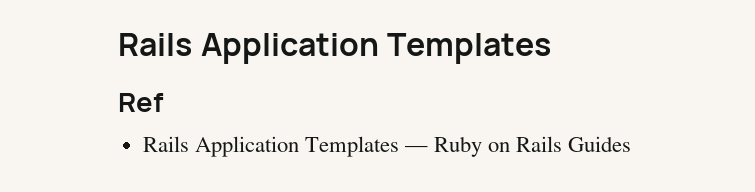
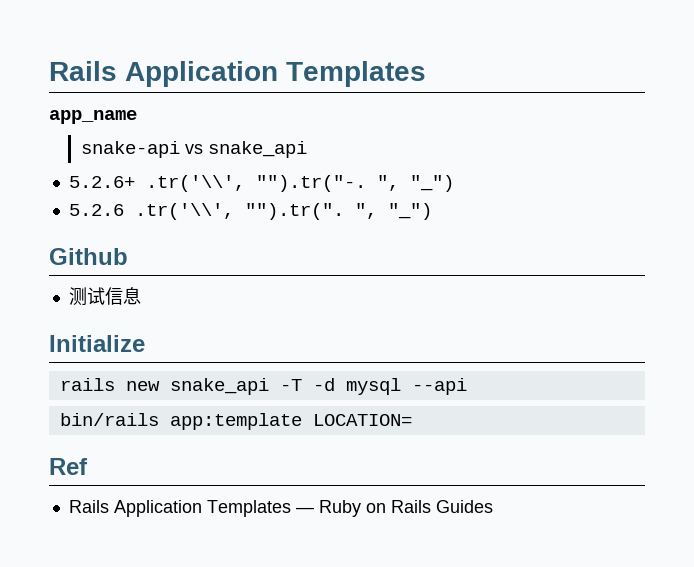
[118,33,552,64] Rails Application Templates -> [49,61,426,87] [49,110,137,124] [80,141,307,158] [68,175,454,192] [68,203,432,220] [49,248,128,265] [68,287,141,306] [49,335,145,352] [59,378,467,395] [59,413,412,430] Rails Application Templates // app_name // snake-api vs snake_api // 5.2.6+ .tr('\\', "").tr("-. ", "_") // 5.2.6 .tr('\\', "").tr(". ", "_") // Github // 测试信息 // Initialize // rails new snake_api -T -d mysql --api // bin/rails app:template LOCATION=

